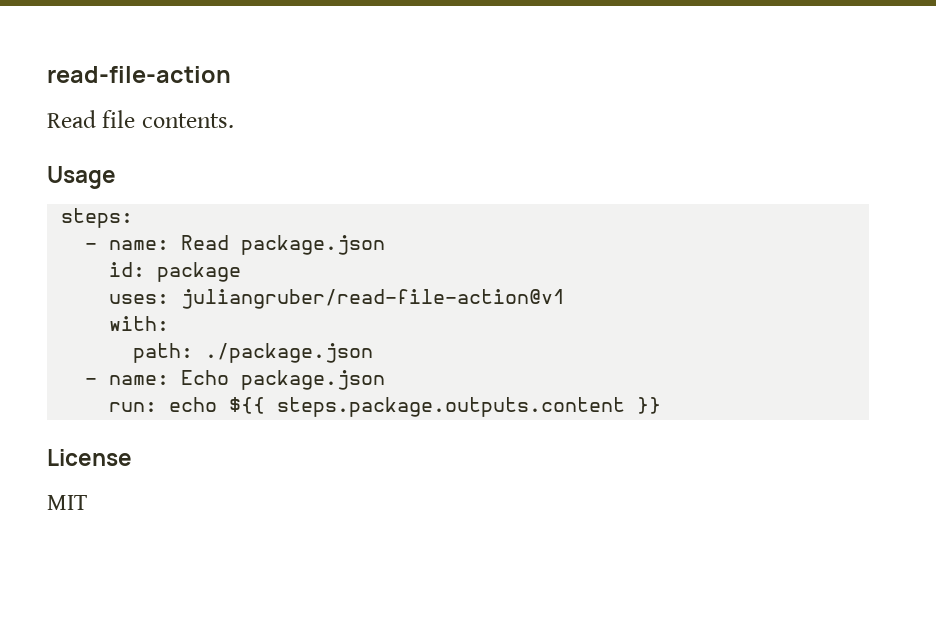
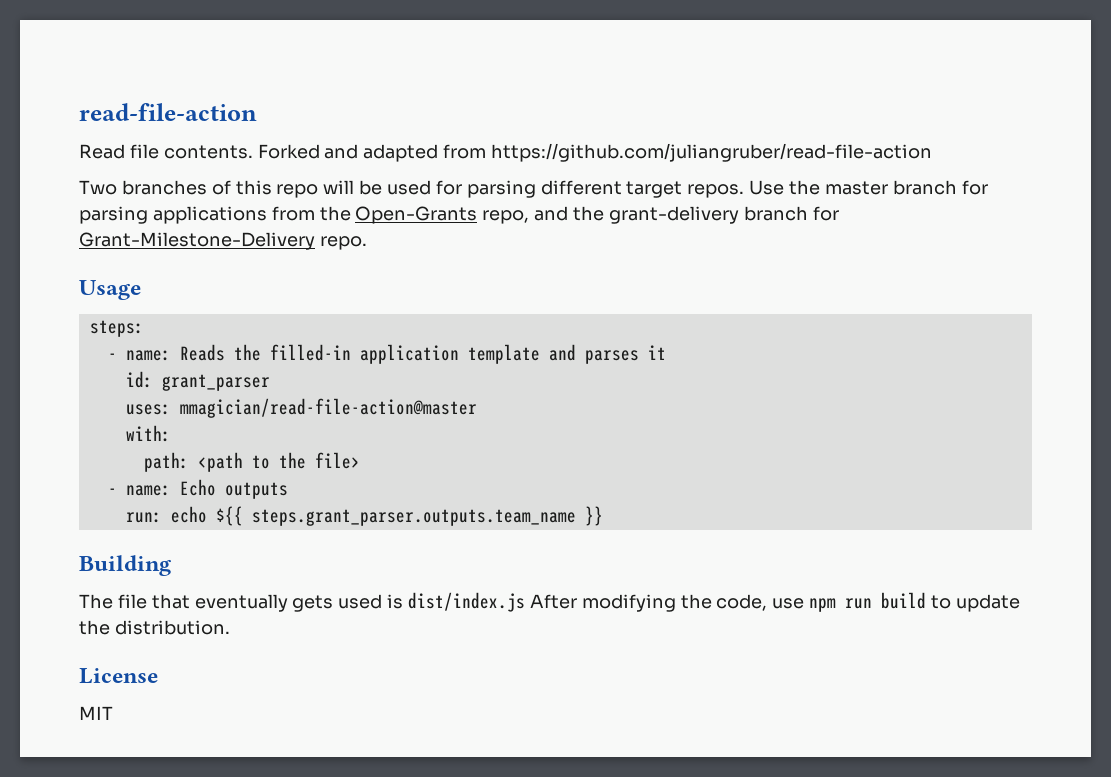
[47,166,116,189] [61,208,134,228] [85,235,386,255] // Usage // steps: // - name: Read package.json -> [257,143,933,162] [79,180,988,198] [79,206,839,224] [79,232,367,250] [79,280,141,300] [89,320,144,337] [107,344,666,364] Forked and adapted from https://github.com/juliangruber/read-file-action // Two branches of this repo will be used for parsing different target repos. Use the master branch for parsing applications from the Open-Grants repo, and the grant-delivery branch for Grant-Milestone-Delivery repo. // Usage // steps: // - name: Reads the filled-in application template and parses it
[157,262,242,282] package -> [161,374,270,391] grant_parser
[181,289,566,309] juliangruber/read-file-action@v1 -> [179,398,477,418] mmagician/read-file-action@master
[205,343,374,363] ./package.json -> [197,452,360,472] <path to the file>
[241,370,386,390] package.json -> [224,482,288,499] outputs
[277,397,626,417] steps.package.outputs.content -> [251,509,576,526] steps.grant_parser.outputs.team_name
(662, 405) none -> [79,555,171,576] [79,592,1020,612] [79,620,230,635] // Building // The file that eventually gets used is dist/index.js After modifying the code, use npm run build to update the distribution.

